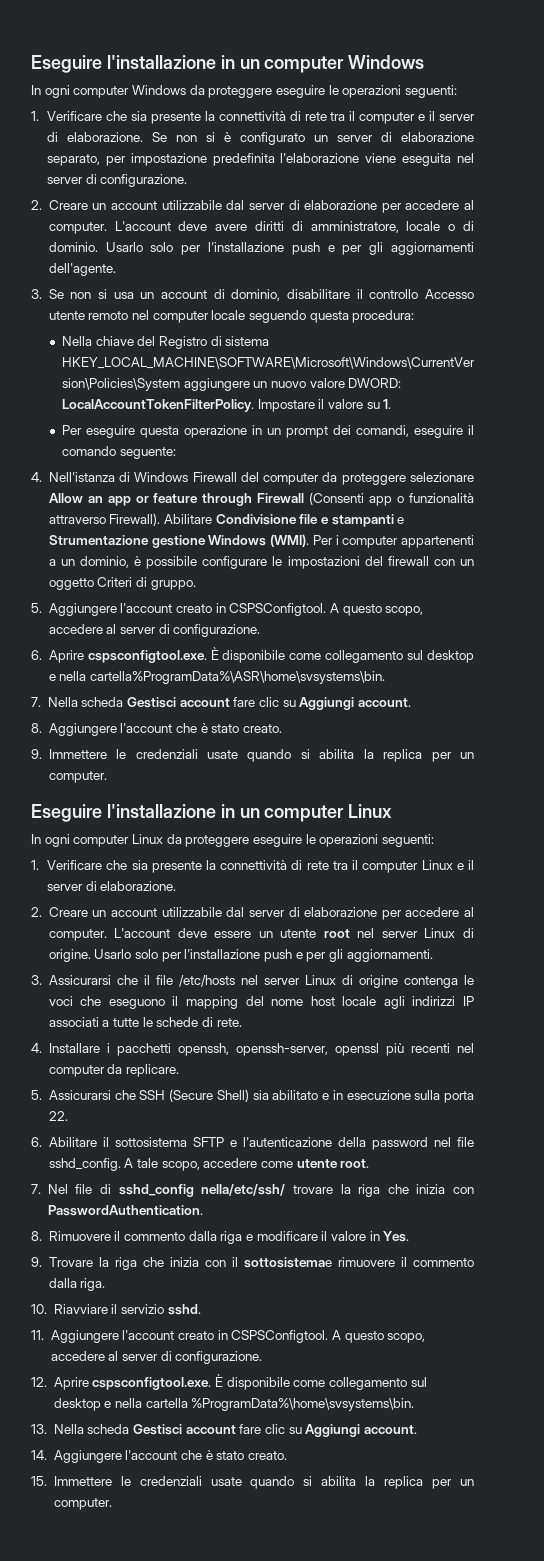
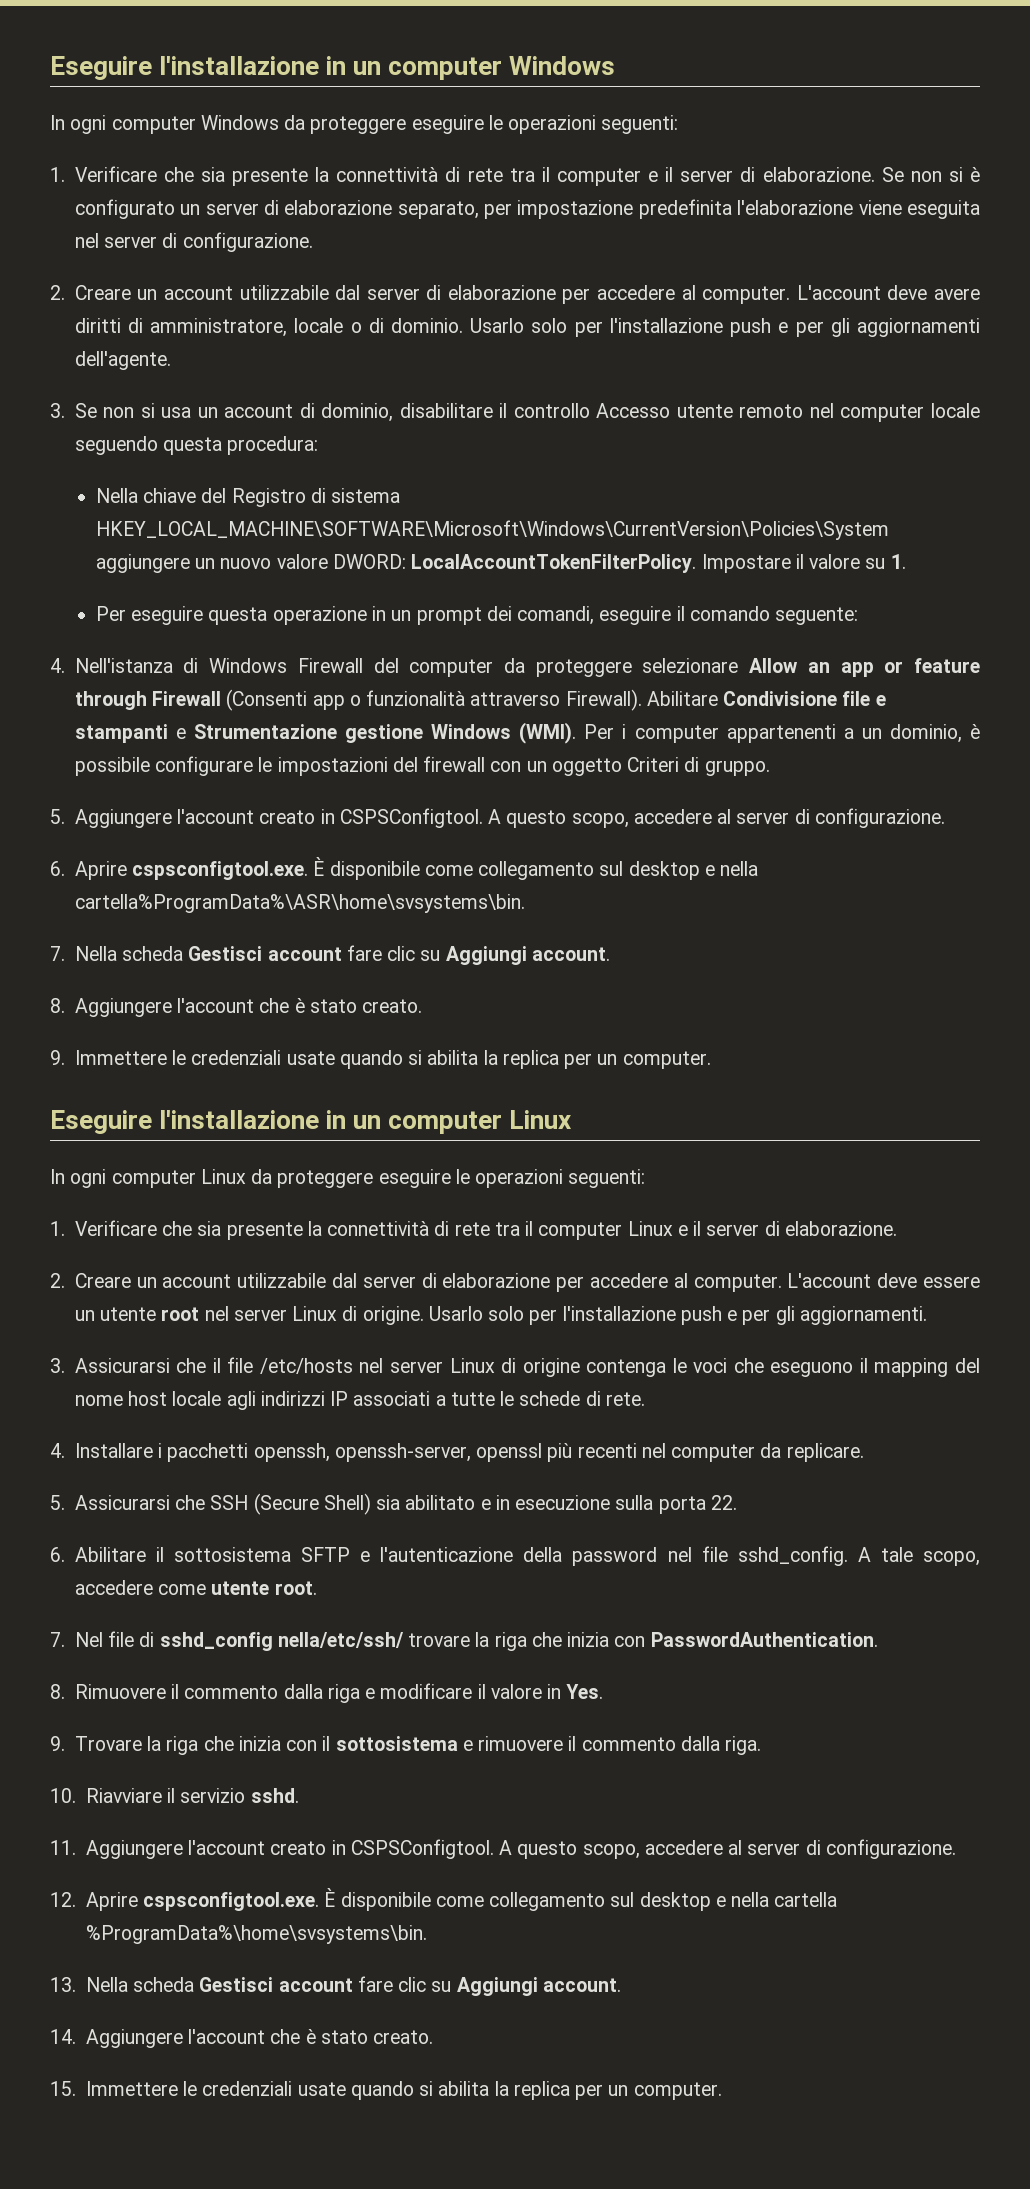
[243,1257,332,1268] sottosistemae -> [335,1736,473,1751] sottosistema e

